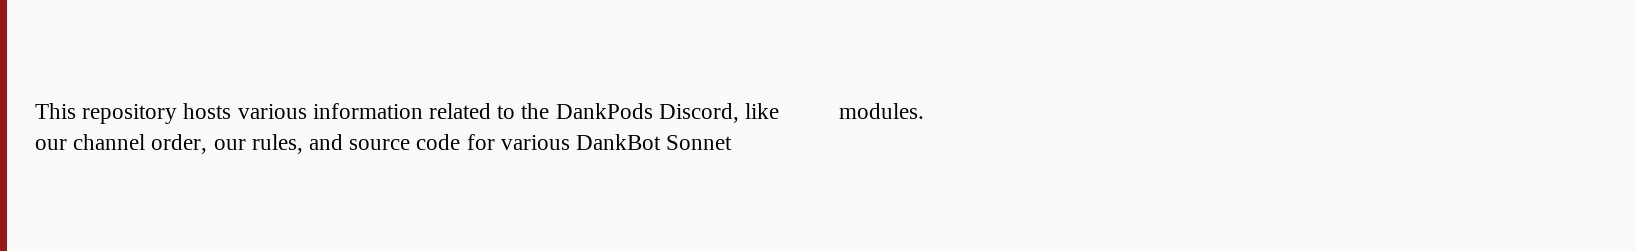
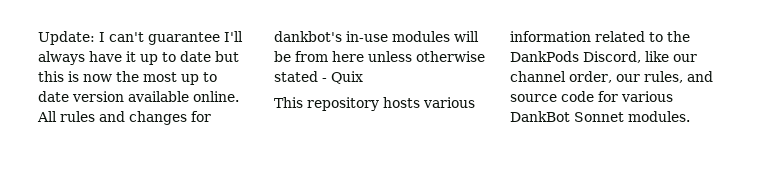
(35, 111) none -> [38,31,243,45] [38,51,239,65] [38,71,217,85] [38,91,239,102] [37,111,211,125] [274,31,479,42] [274,51,485,62] [274,71,363,84] Update: I can't guarantee I'll always have it up to date but this is now the most up to date version available online. All rules and changes for dankbot's in-use modules will be from here unless otherwise stated - Quix //

